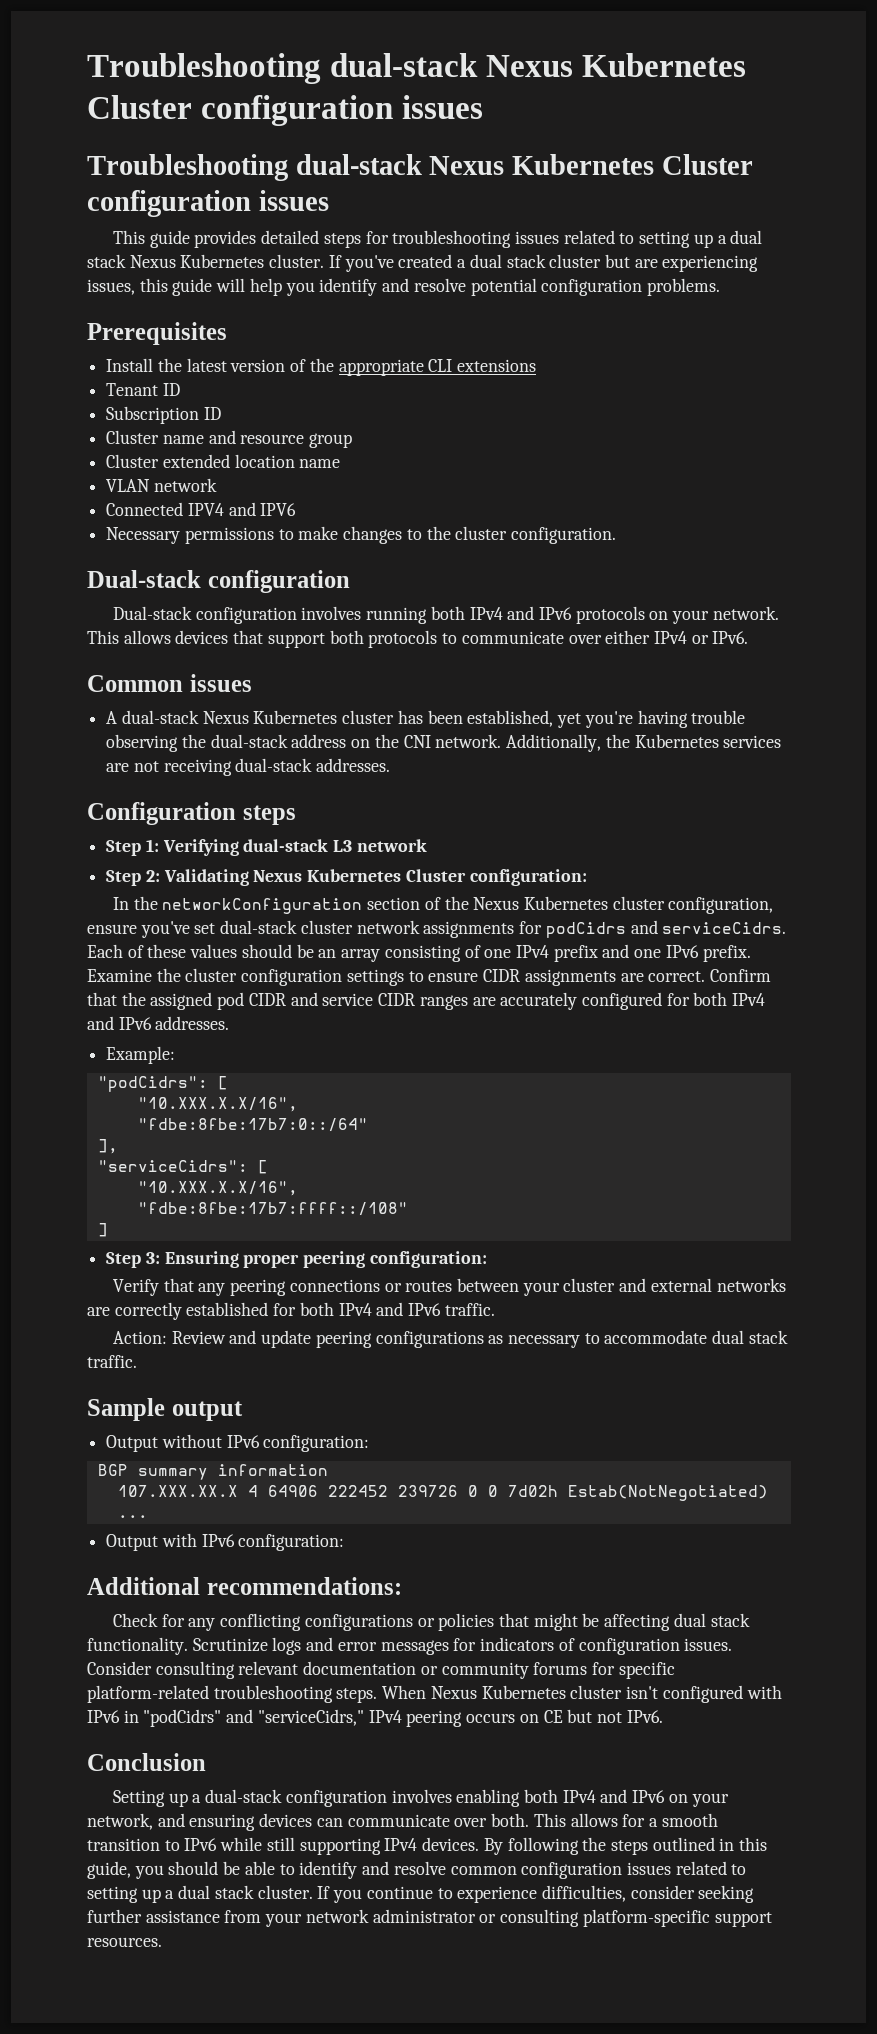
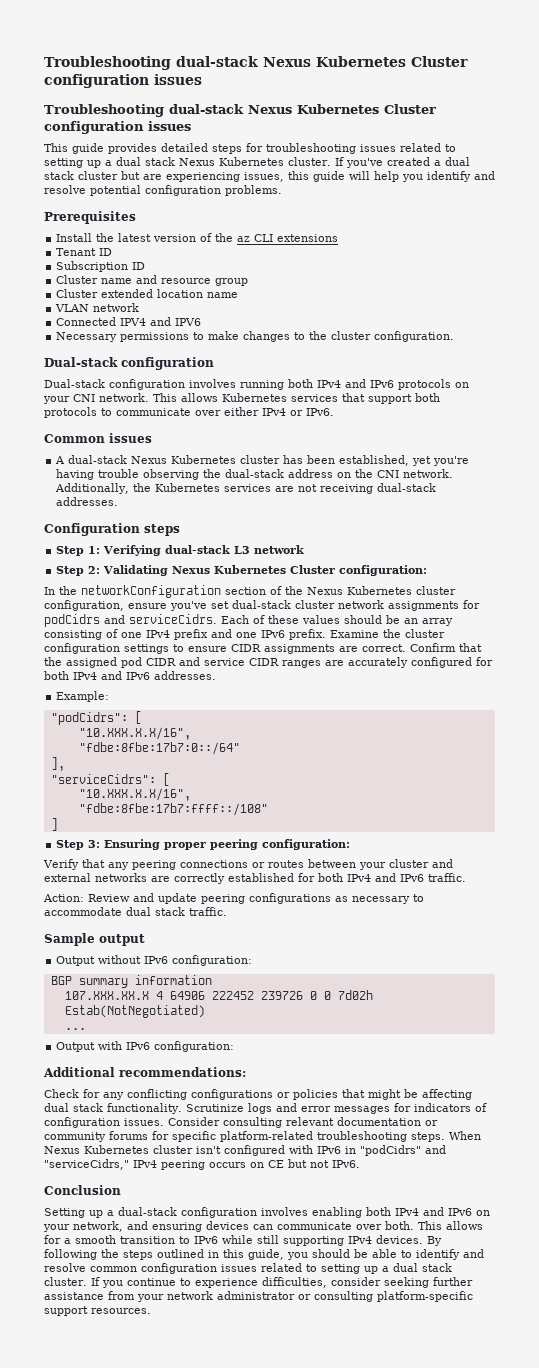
[338,359,424,376] appropriate -> [237,236,251,242] az
(710, 617) none -> [73,394,95,402] CNI
[175,630,229,644] devices -> [222,393,338,402] Kubernetes services

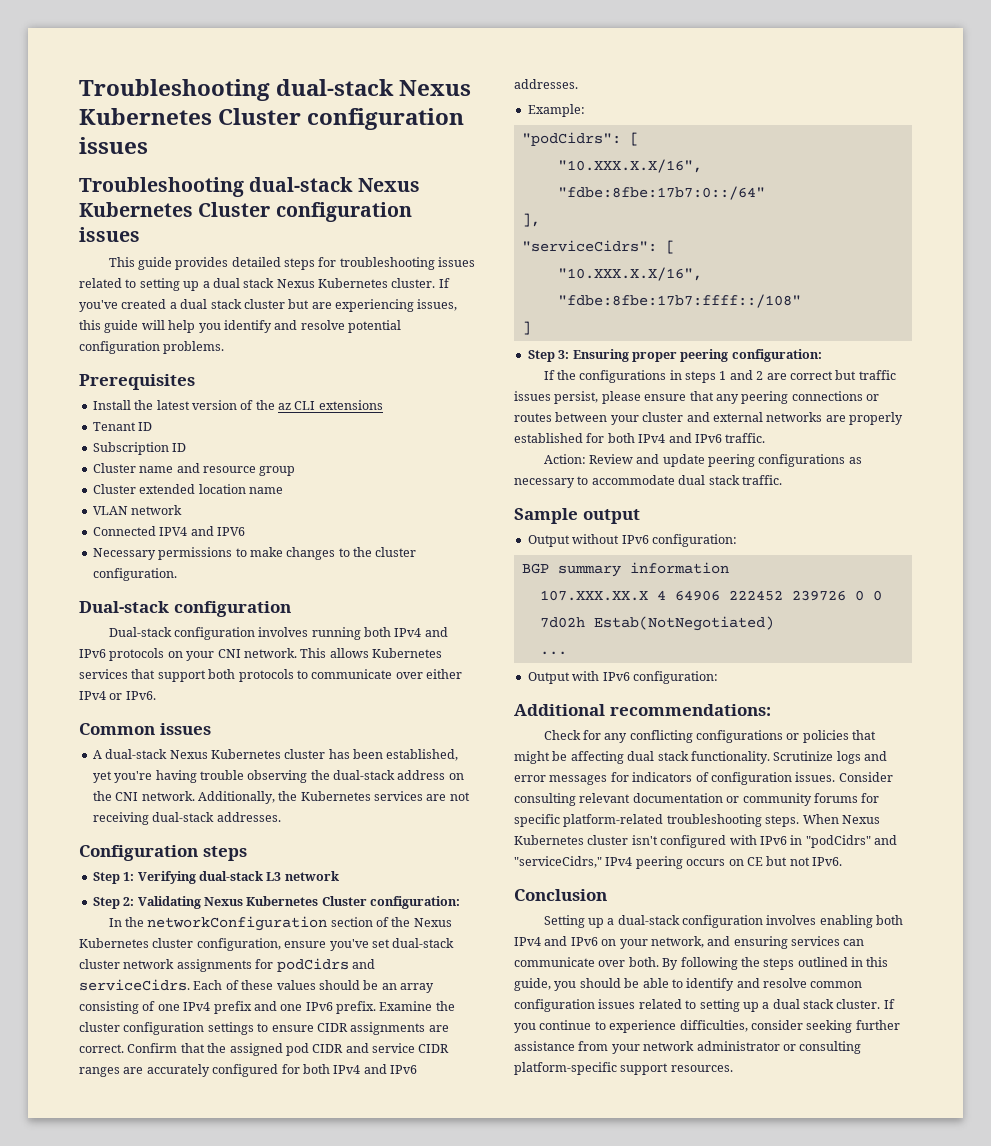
[43,859,79,870] Verify -> [543,370,896,383] [514,391,687,404] If the configurations in steps 1 and 2 are correct but traffic issues persist, please ensure
[174,873,225,884] correctly -> [849,412,903,425] properly
[206,1221,249,1230] devices -> [791,936,840,946] services
[418,1221,483,1230] [44,1235,423,1246] This allows for a smooth transition to IPv6 while still supporting IPv4 devices. -> (659, 962) none

